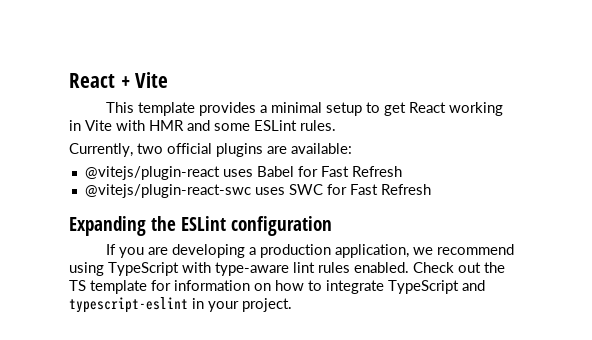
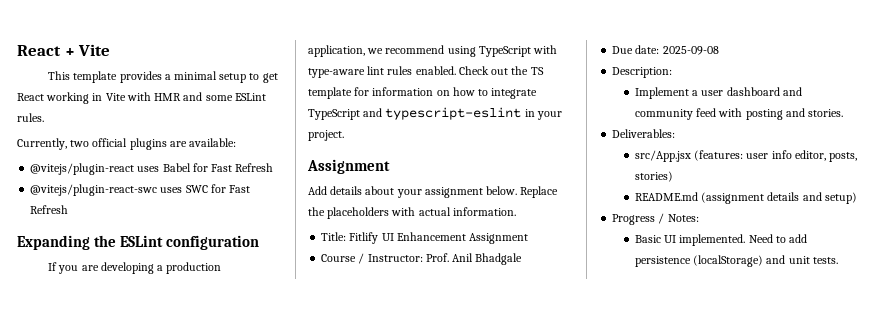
(292, 305) none -> [307,159,390,174] [308,186,559,198] [308,207,516,219] [321,232,529,244] [321,253,523,265] [612,45,719,55] [612,67,673,78] [634,87,802,99] [634,108,844,120] [612,129,676,138] [634,150,858,162] [634,171,673,182] [634,192,857,204] [612,213,699,225] [634,234,808,246] [634,255,838,267] // Assignment // Add details about your assignment below. Replace the placeholders with actual information. // Title: Fitlify UI Enhancement Assignment // Course / Instructor: Prof. Anil Bhadgale // Due date: 2025-09-08 // Description: // Implement a user dashboard and community feed with posting and stories. // Deliverables: // src/App.jsx (features: user info editor, posts, stories) // README.md (assignment details and setup) // Progress / Notes: // Basic UI implemented. Need to add persistence (localStorage) and unit tests.

